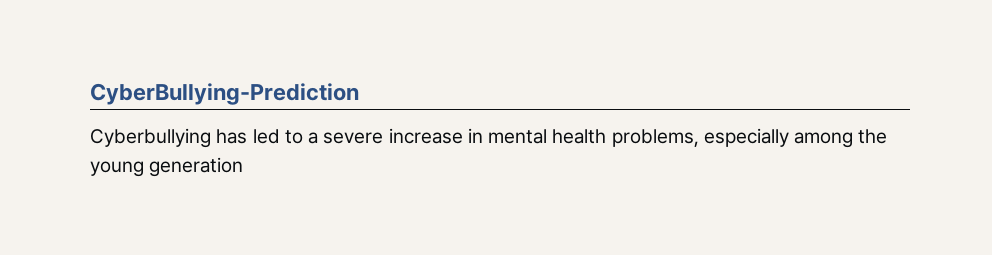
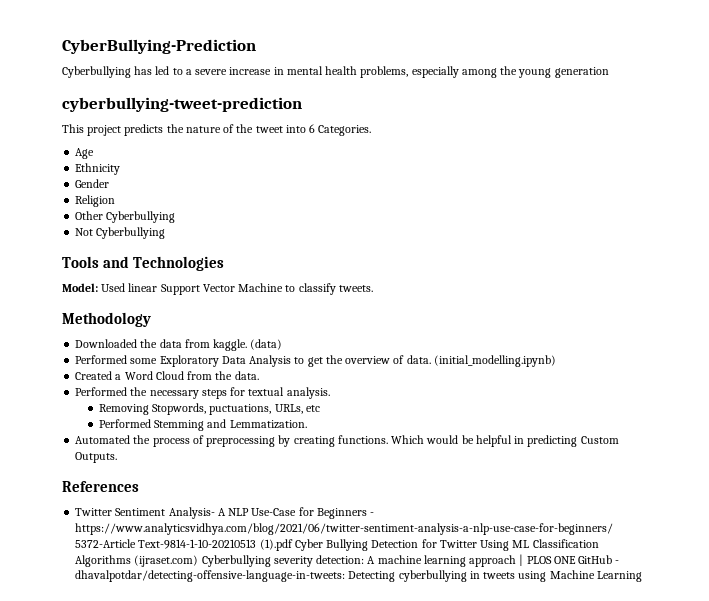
(244, 167) none -> [62,97,302,112] [62,124,372,136] [75,148,95,159] [75,163,121,175] [75,179,110,188] [75,195,116,207] [75,211,176,223] [75,227,166,239] [62,256,225,271] [62,283,373,295] [62,312,151,327] [75,339,283,351] [75,355,556,367] [75,371,259,380] [75,387,330,399] [98,403,320,415] [98,419,307,431] [75,435,619,447] [75,452,118,463] [62,481,139,492] [75,507,375,519] [75,523,614,535] [75,539,599,551] [75,554,620,567] [75,570,642,582] // cyberbullying-tweet-prediction // This project predicts the nature of the tweet into 6 Categories. // Age // Ethnicity // Gender // Religion // Other Cyberbullying // Not Cyberbullying // Tools and Technologies // Model: Used linear Support Vector Machine to classify tweets. // Methodology // Downloaded the data from kaggle. (data) // Performed some Exploratory Data Analysis to get the overview of data. (initial_modelling.ipynb) // Created a Word Cloud from the data. // Performed the necessary steps for textual analysis. // Removing Stopwords, puctuations, URLs, etc // Performed Stemming and Lemmatization. // Automated the process of preprocessing by creating functions. Which would be helpful in predicting Custom Outputs. // References // Twitter Sentiment Analysis- A NLP Use-Case for Beginners - https://www.analyticsvidhya.com/blog/2021/06/twitter-sentiment-analysis-a-nlp-use-case-for-beginners/ 5372-Article Text-9814-1-10-20210513 (1).pdf Cyber Bullying Detection for Twitter Using ML Classification Algorithms (ijraset.com) Cyberbullying severity detection: A machine learning approach | PLOS ONE GitHub - dhavalpotdar/detecting-offensive-language-in-tweets: Detecting cyberbullying in tweets using Machine Learning

